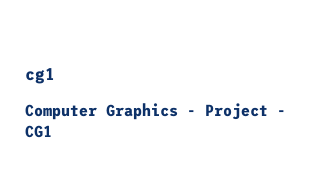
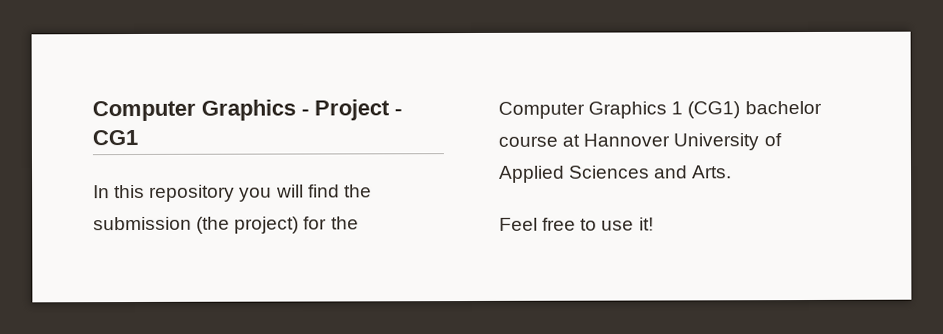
[25,68,55,84] cg1 // -> (92, 111) none
(52, 131) none -> [93,184,372,202] [93,216,359,234] [498,100,822,119] [498,133,782,151] [498,165,733,183] [499,217,654,231] // In this repository you will find the submission (the project) for the Computer Graphics 1 (CG1) bachelor course at Hannover University of Applied Sciences and Arts. // Feel free to use it!

